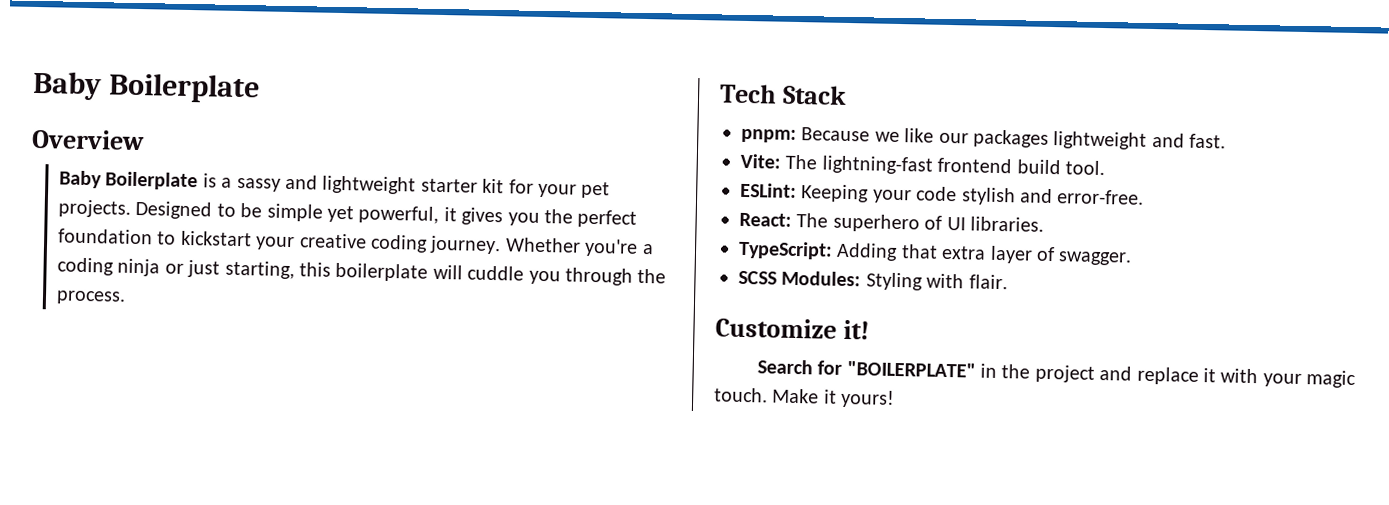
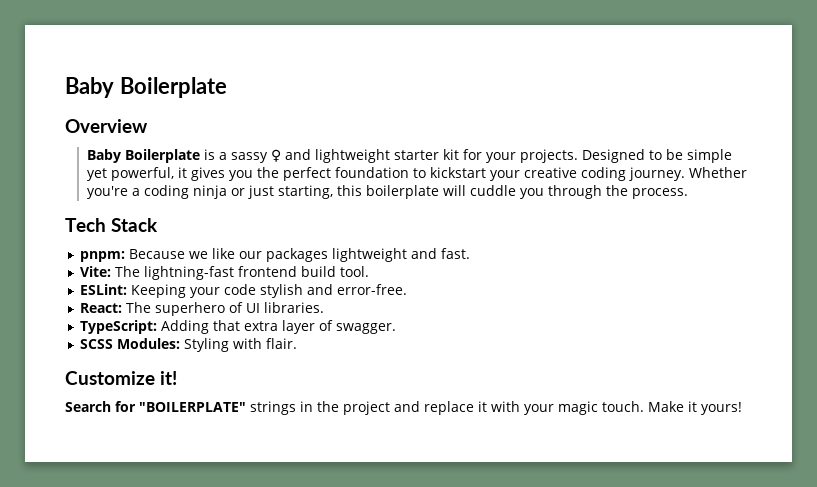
(281, 184) none -> [271,149,282,162] ♀
[581,181,611,199] pet -> (517, 157) none
(976, 369) none -> [249,401,296,415] strings

